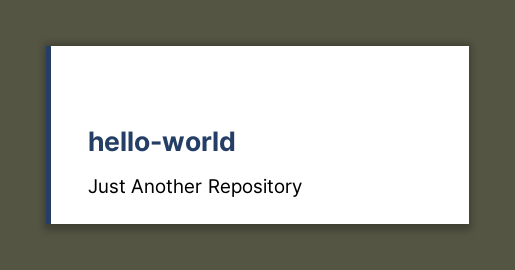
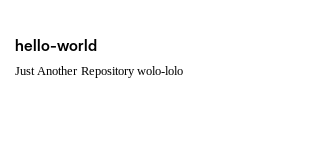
(302, 187) none -> [137,66,184,75] wolo-lolo

